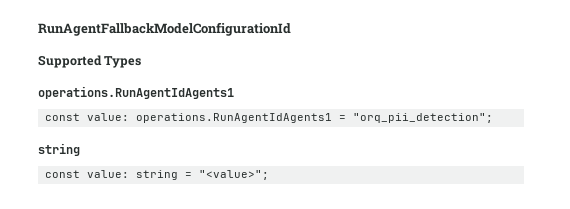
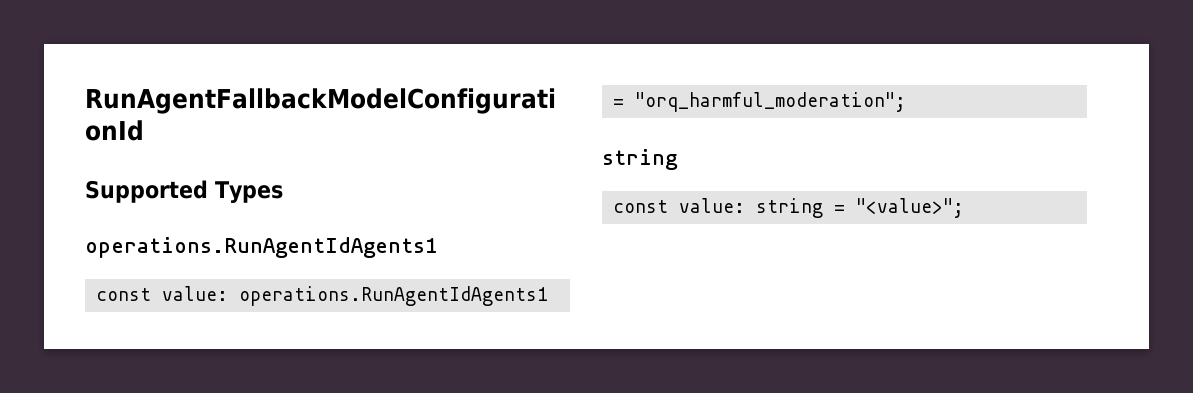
[352,113,493,123] "orq_pii_detection"; -> [634,92,906,112] "orq_harmful_moderation";

